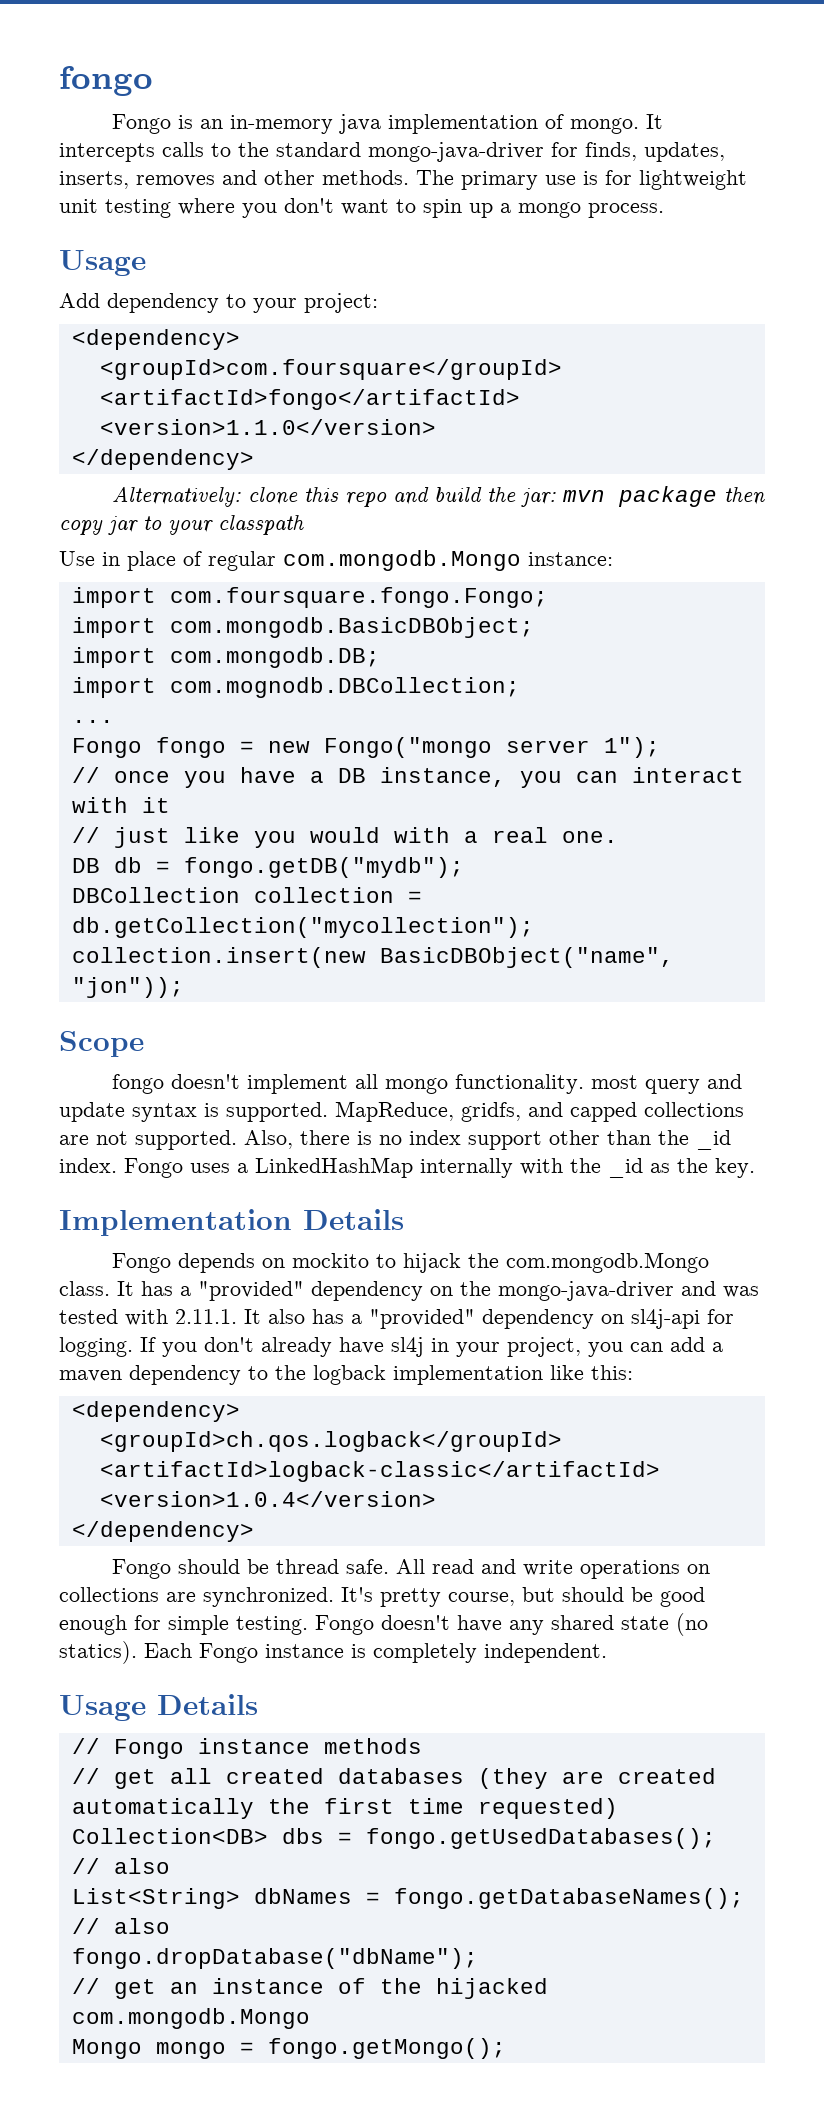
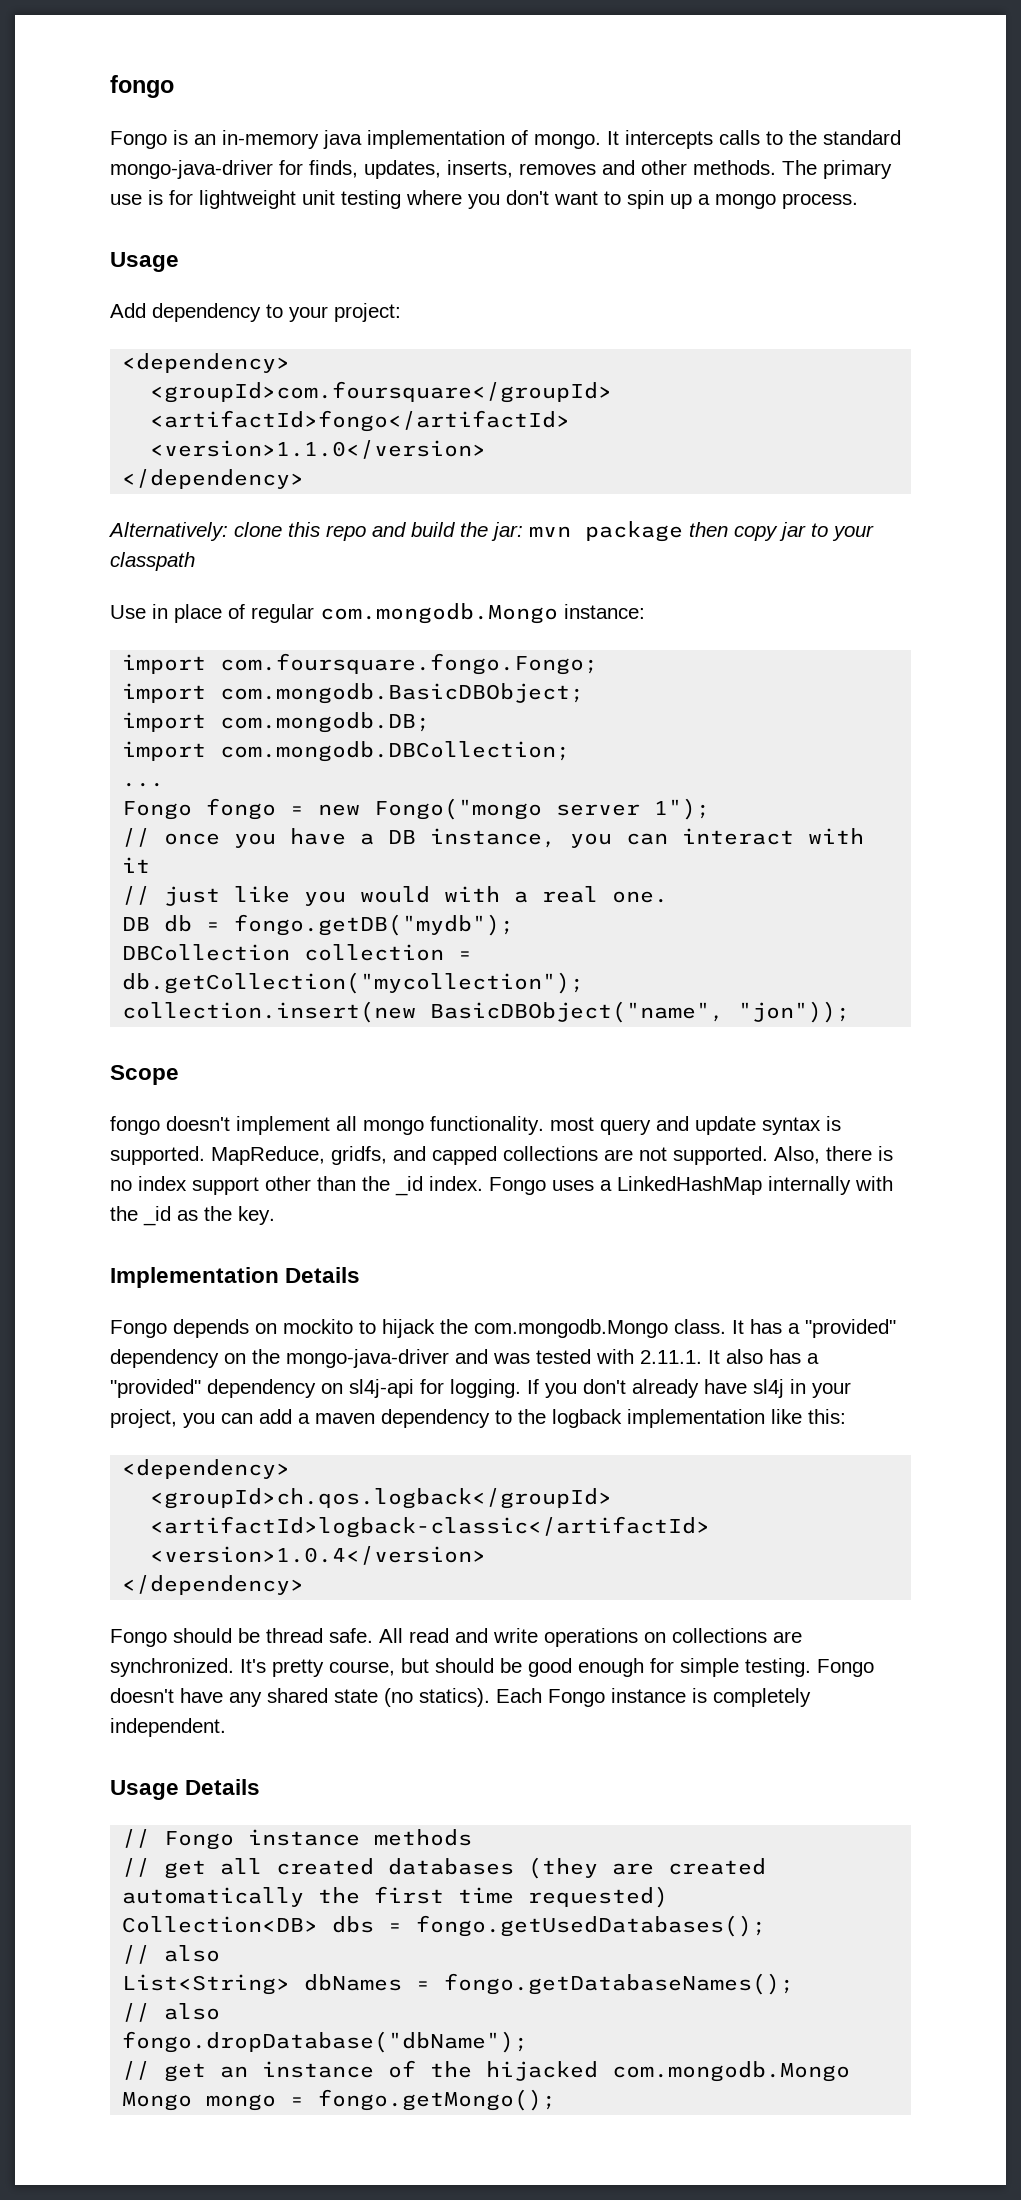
[169,677,520,698] com.mognodb.DBCollection; -> [220,741,571,762] com.mongodb.DBCollection;

